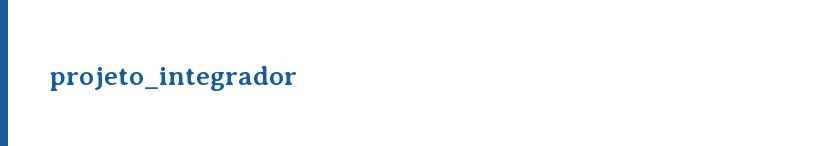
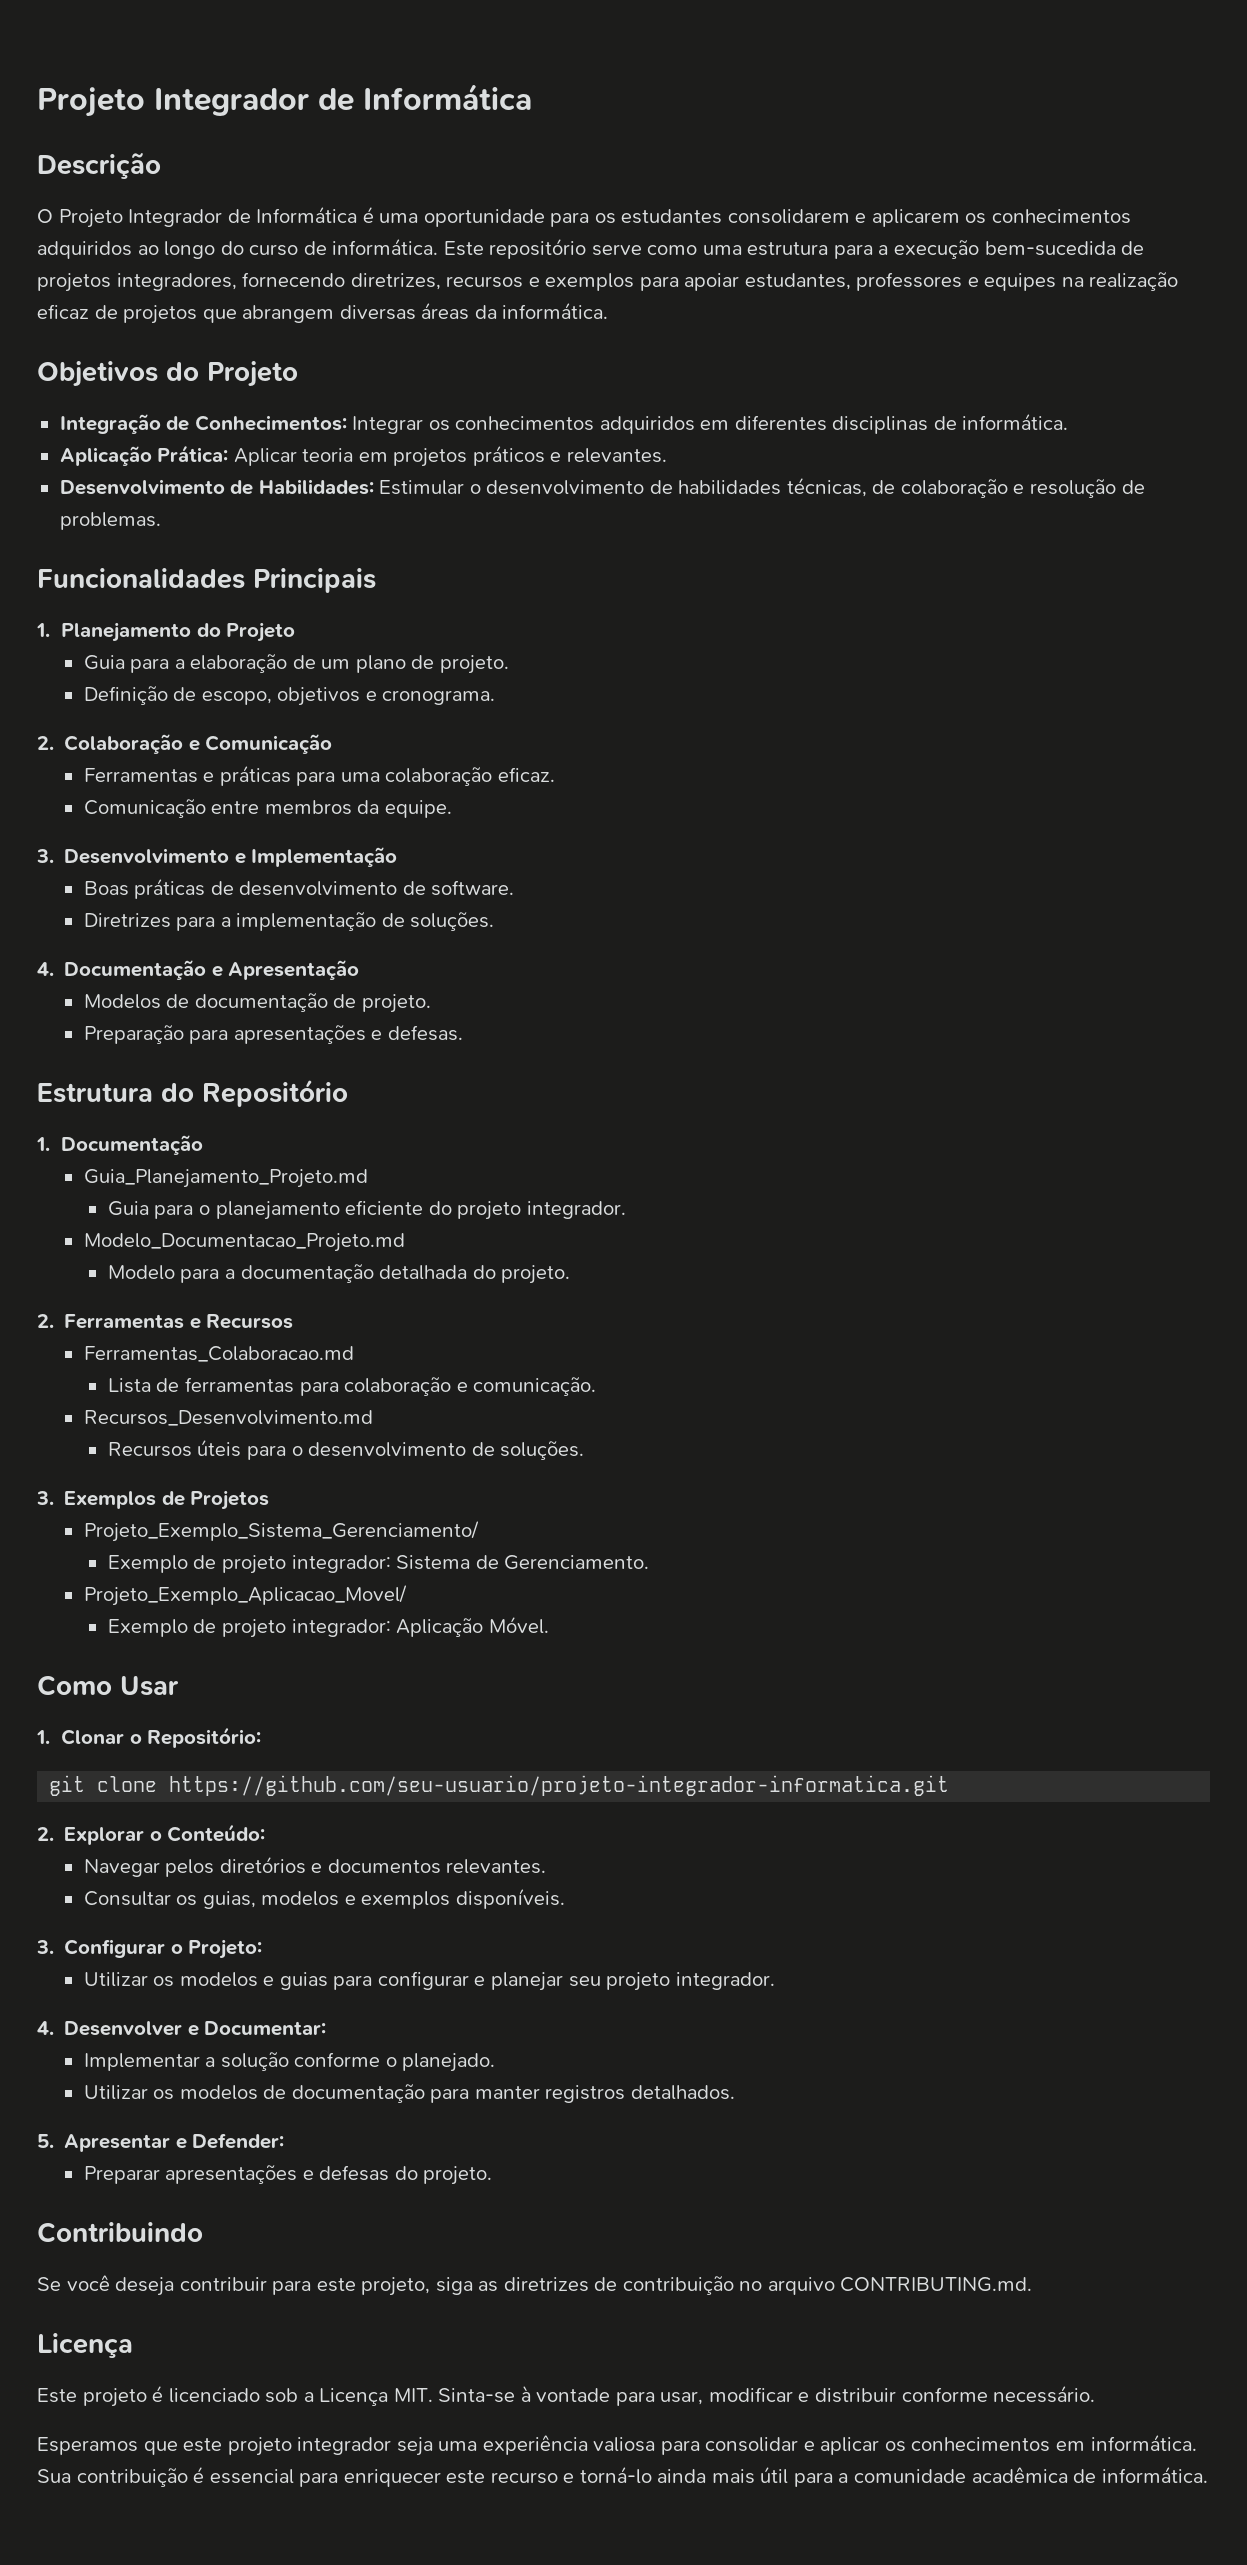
[50,66,297,91] projeto_integrador -> [37,83,532,117] [37,153,161,179] [37,206,1132,228] [37,238,1145,259] [37,272,1179,292] [37,302,609,324] [37,361,298,387] [59,413,1069,434] [59,445,667,467] [59,477,1145,498] [59,512,161,530] [37,568,376,593] [36,622,296,642] [83,654,510,674] [83,686,496,706] [37,734,333,754] [83,765,555,786] [83,799,452,818] [36,847,398,867] [83,878,515,899] [83,912,495,931] [37,960,360,980] [83,993,431,1013] [83,1025,463,1044] [37,1079,348,1107] [36,1135,204,1155] [83,1169,368,1188] [107,1200,626,1220] [83,1233,405,1252] [107,1264,571,1284] [37,1314,294,1329] [83,1346,354,1362] [107,1377,597,1396] [83,1410,373,1426] [107,1439,585,1460] [36,1490,270,1510] [83,1521,479,1542] [107,1555,650,1574] [83,1585,407,1606] [107,1616,549,1638] [37,1675,179,1696] [36,1727,262,1748] [49,1775,950,1796] [37,1824,266,1845] [83,1856,547,1877] [83,1888,565,1909] [36,1939,263,1959] [83,1971,775,1991] [37,2021,327,2036] [83,2052,496,2072] [83,2084,736,2103] [37,2133,285,2152] [83,2165,493,2185] [37,2222,203,2243] [37,2275,1033,2296] [37,2333,133,2358] [37,2385,1096,2407] [37,2434,1197,2456] [37,2466,1208,2487] Projeto Integrador de Informática // Descrição // O Projeto Integrador de Informática é uma oportunidade para os estudantes consolidarem e aplicarem os conhecimentos adquiridos ao longo do curso de informática. Este repositório serve como uma estrutura para a execução bem-sucedida de projetos integradores, fornecendo diretrizes, recursos e exemplos para apoiar estudantes, professores e equipes na realização eficaz de projetos que abrangem diversas áreas da informática. // Objetivos do Projeto // Integração de Conhecimentos: Integrar os conhecimentos adquiridos em diferentes disciplinas de informática. // Aplicação Prática: Aplicar teoria em projetos práticos e relevantes. // Desenvolvimento de Habilidades: Estimular o desenvolvimento de habilidades técnicas, de colaboração e resolução de problemas. // Funcionalidades Principais // 1. Planejamento do Projeto // Guia para a elaboração de um plano de projeto. // Definição de escopo, objetivos e cronograma. // 2. Colaboração e Comunicação // Ferramentas e práticas para uma colaboração eficaz. // Comunicação entre membros da equipe. // 3. Desenvolvimento e Implementação // Boas práticas de desenvolvimento de software. // Diretrizes para a implementação de soluções. // 4. Documentação e Apresentação // Modelos de documentação de projeto. // Preparação para apresentações e defesas. // Estrutura do Repositório // 1. Documentação // Guia_Planejamento_Projeto.md // Guia para o planejamento eficiente do projeto integrador. // Modelo_Documentacao_Projeto.md // Modelo para a documentação detalhada do projeto. // 2. Ferramentas e Recursos // Ferramentas_Colaboracao.md // Lista de ferramentas para colaboração e comunicação. // Recursos_Desenvolvimento.md // Recursos úteis para o desenvolvimento de soluções. // 3. Exemplos de Projetos // Projeto_Exemplo_Sistema_Gerenciamento/ // Exemplo de projeto integrador: Sistema de Gerenciamento. // Projeto_Exemplo_Aplicacao_Movel/ // Exemplo de projeto integrador: Aplicação Móvel. // Como Usar // 1. Clonar o Repositório: // git clone https://github.com/seu-usuario/projeto-integrador-informatica.git // 2. Explorar o Conteúdo: // Navegar pelos diretórios e documentos relevantes. // Consultar os guias, modelos e exemplos disponíveis. // 3. Configurar o Projeto: // Utilizar os modelos e guias para configurar e planejar seu projeto integrador. // 4. Desenvolver e Documentar: // Implementar a solução conforme o planejado. // Utilizar os modelos de documentação para manter registros detalhados. // 5. Apresentar e Defender: // Preparar apresentações e defesas do projeto. // Contribuindo // Se você deseja contribuir para este projeto, siga as diretrizes de contribuição no arquivo CONTRIBUTING.md. // Licença // Este projeto é licenciado sob a Licença MIT. Sinta-se à vontade para usar, modificar e distribuir conforme necessário. // Esperamos que este projeto integrador seja uma experiência valiosa para consolidar e aplicar os conhecimentos em informática. Sua contribuição é essencial para enriquecer este recurso e torná-lo ainda mais útil para a comunidade acadêmica de informática.

